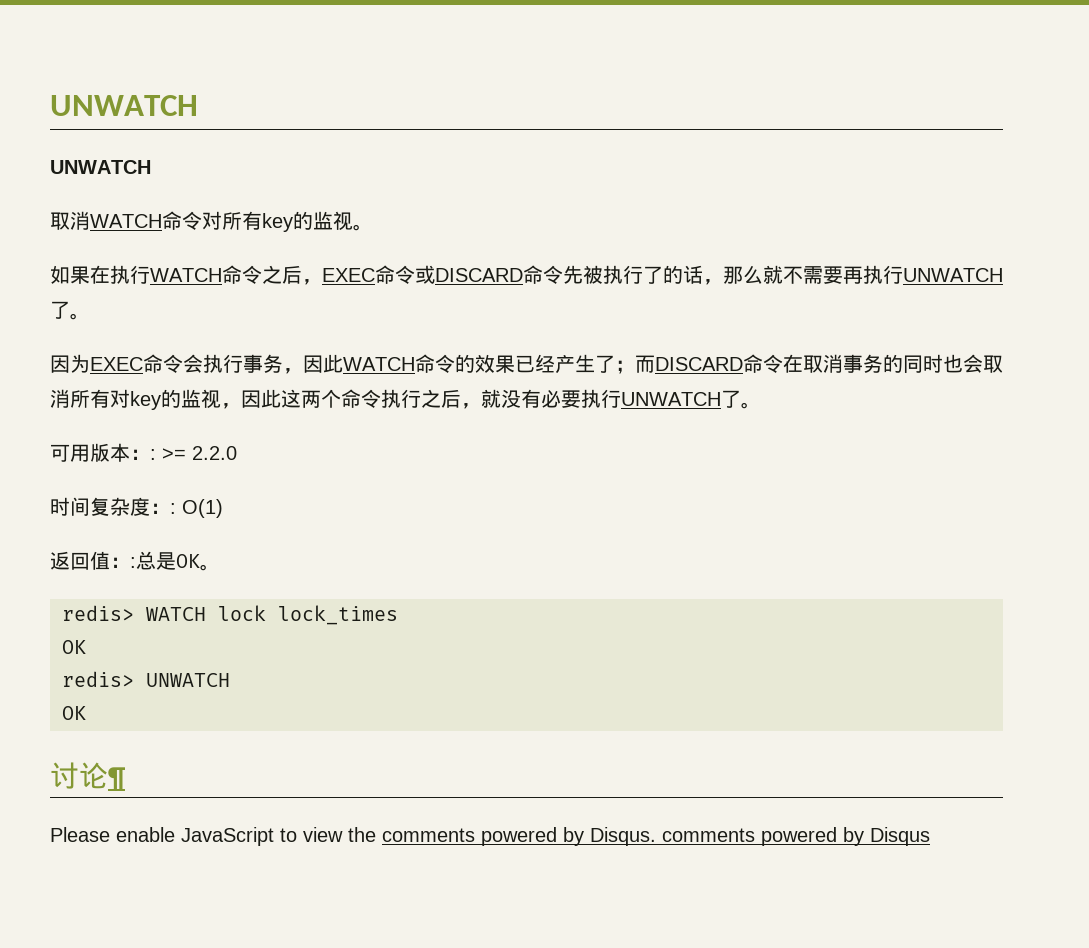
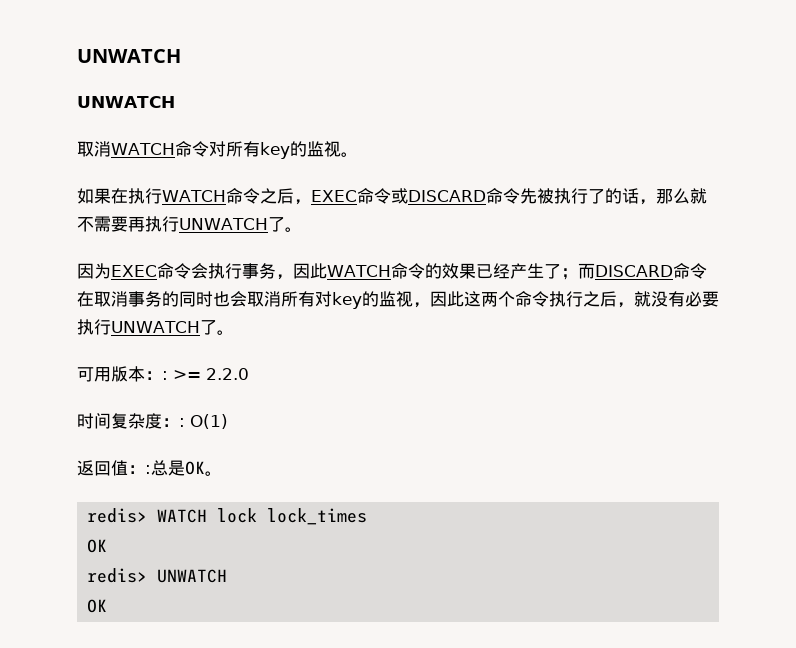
[50,762,125,790] [50,827,930,846] // 讨论¶ // Please enable JavaScript to view the comments powered by Disqus. comments powered by Disqus -> (108, 606) none

